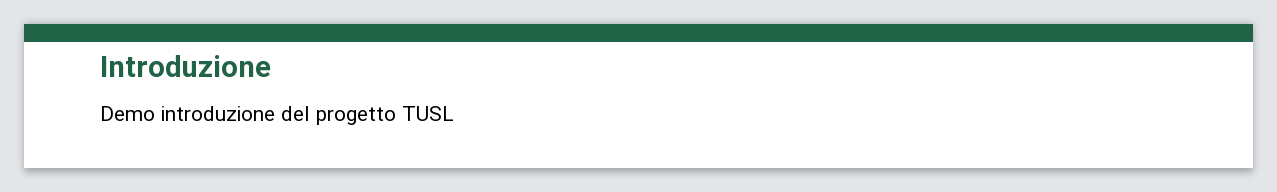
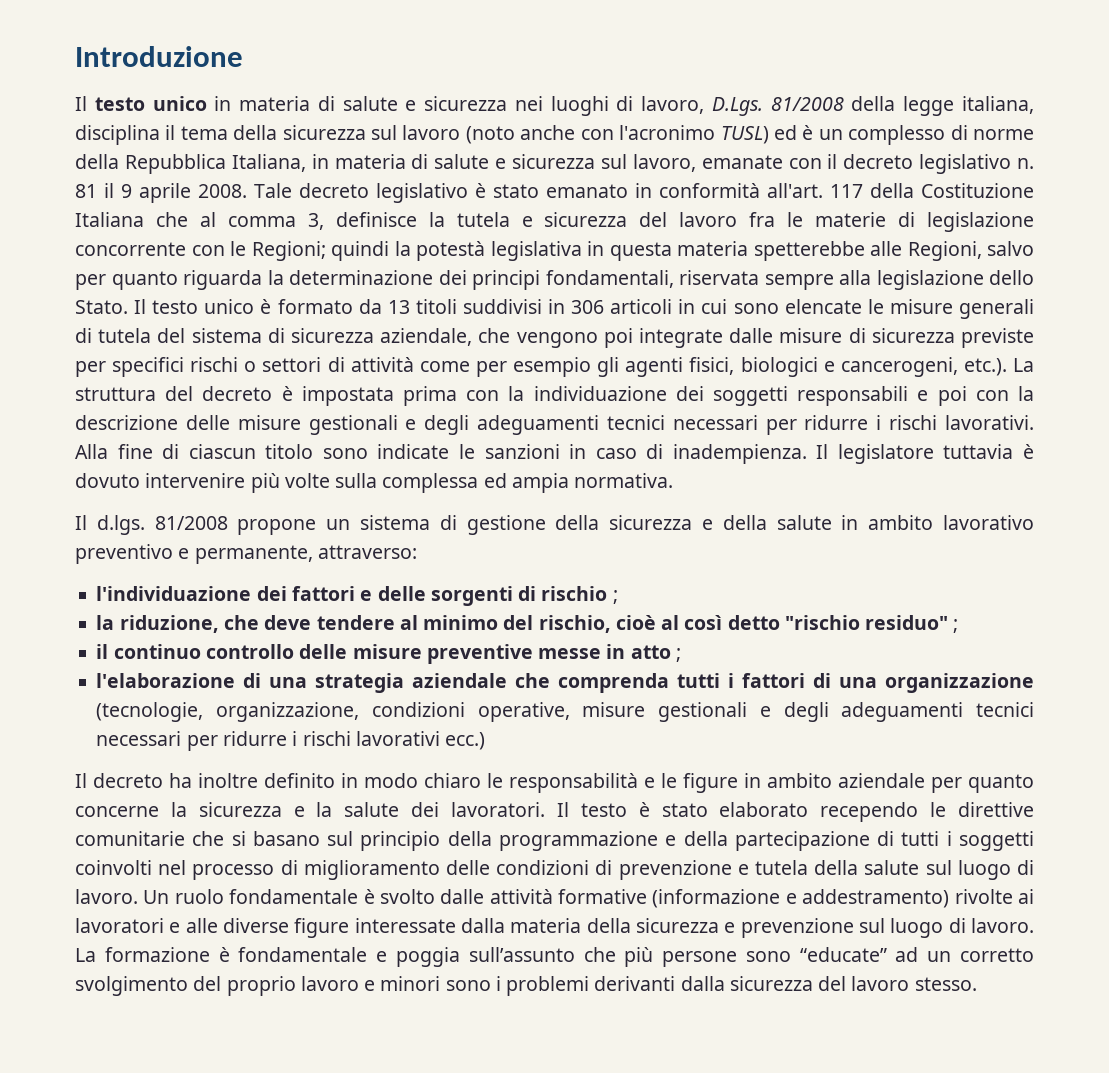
[100,106,454,125] Demo introduzione del progetto TUSL -> [75,96,1034,116] [75,125,1034,145] [75,154,1034,174] [75,183,1034,203] [75,212,1034,232] [75,241,1034,261] [75,270,1034,290] [75,299,1034,319] [75,328,1035,348] [75,357,1034,377] [75,386,1035,406] [75,415,1034,435] [75,444,1034,464] [75,473,674,493] [75,515,1034,535] [75,544,417,564] [96,586,618,606] [96,615,959,633] [96,644,681,664] [96,673,1034,693] [96,702,1034,722] [96,731,486,751] [75,773,1034,793] [75,802,1034,822] [75,831,1035,851] [75,860,1035,880] [75,889,1034,908] [75,918,1035,938] [75,947,1035,967] [75,976,977,996] Il testo unico in materia di salute e sicurezza nei luoghi di lavoro, D.Lgs. 81/2008 della legge italiana, disciplina il tema della sicurezza sul lavoro (noto anche con l'acronimo TUSL) ed è un complesso di norme della Repubblica Italiana, in materia di salute e sicurezza sul lavoro, emanate con il decreto legislativo n. 81 il 9 aprile 2008. Tale decreto legislativo è stato emanato in conformità all'art. 117 della Costituzione Italiana che al comma 3, definisce la tutela e sicurezza del lavoro fra le materie di legislazione concorrente con le Regioni; quindi la potestà legislativa in questa materia spetterebbe alle Regioni, salvo per quanto riguarda la determinazione dei principi fondamentali, riservata sempre alla legislazione dello Stato. Il testo unico è formato da 13 titoli suddivisi in 306 articoli in cui sono elencate le misure generali di tutela del sistema di sicurezza aziendale, che vengono poi integrate dalle misure di sicurezza previste per specifici rischi o settori di attività come per esempio gli agenti fisici, biologici e cancerogeni, etc.). La struttura del decreto è impostata prima con la individuazione dei soggetti responsabili e poi con la descrizione delle misure gestionali e degli adeguamenti tecnici necessari per ridurre i rischi lavorativi. Alla fine di ciascun titolo sono indicate le sanzioni in caso di inadempienza. Il legislatore tuttavia è dovuto intervenire più volte sulla complessa ed ampia normativa. // Il d.lgs. 81/2008 propone un sistema di gestione della sicurezza e della salute in ambito lavorativo preventivo e permanente, attraverso: // l'individuazione dei fattori e delle sorgenti di rischio ; // la riduzione, che deve tendere al minimo del rischio, cioè al così detto "rischio residuo" ; // il continuo controllo delle misure preventive messe in atto ; // l'elaborazione di una strategia aziendale che comprenda tutti i fattori di una organizzazione (tecnologie, organizzazione, condizioni operative, misure gestionali e degli adeguamenti tecnici necessari per ridurre i rischi lavorativi ecc.) // Il decreto ha inoltre definito in modo chiaro le responsabilità e le figure in ambito aziendale per quanto concerne la sicurezza e la salute dei lavoratori. Il testo è stato elaborato recependo le direttive comunitarie che si basano sul principio della programmazione e della partecipazione di tutti i soggetti coinvolti nel processo di miglioramento delle condizioni di prevenzione e tutela della salute sul luogo di lavoro. Un ruolo fondamentale è svolto dalle attività formative (informazione e addestramento) rivolte ai lavoratori e alle diverse figure interessate dalla materia della sicurezza e prevenzione sul luogo di lavoro. La formazione è fondamentale e poggia sull’assunto che più persone sono “educate” ad un corretto svolgimento del proprio lavoro e minori sono i problemi derivanti dalla sicurezza del lavoro stesso.

